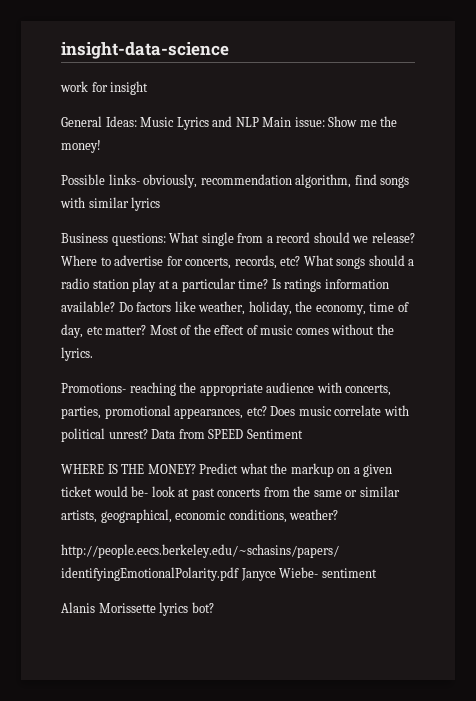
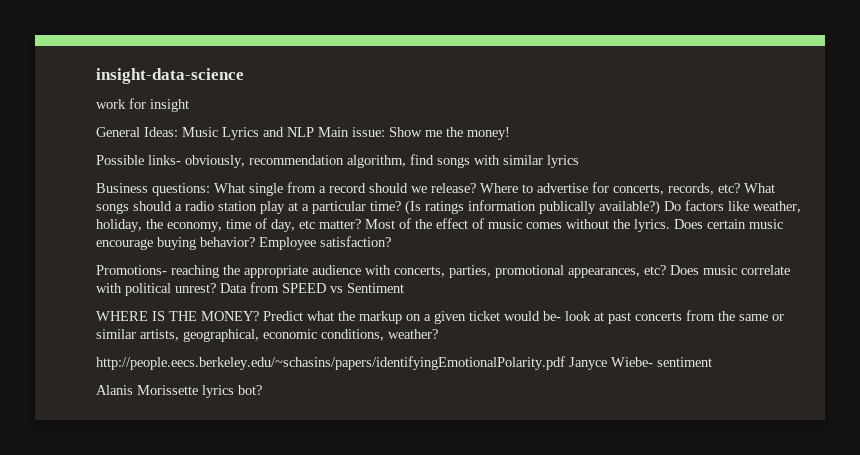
[271,279,281,289] Is -> [405,200,421,215] (Is
[61,301,115,312] available? -> [539,200,660,215] publically available?)
(93, 354) none -> [674,219,783,229] [96,236,391,250] Does certain music encourage buying behavior? Employee satisfaction?
(244, 434) none -> [330,286,343,293] vs

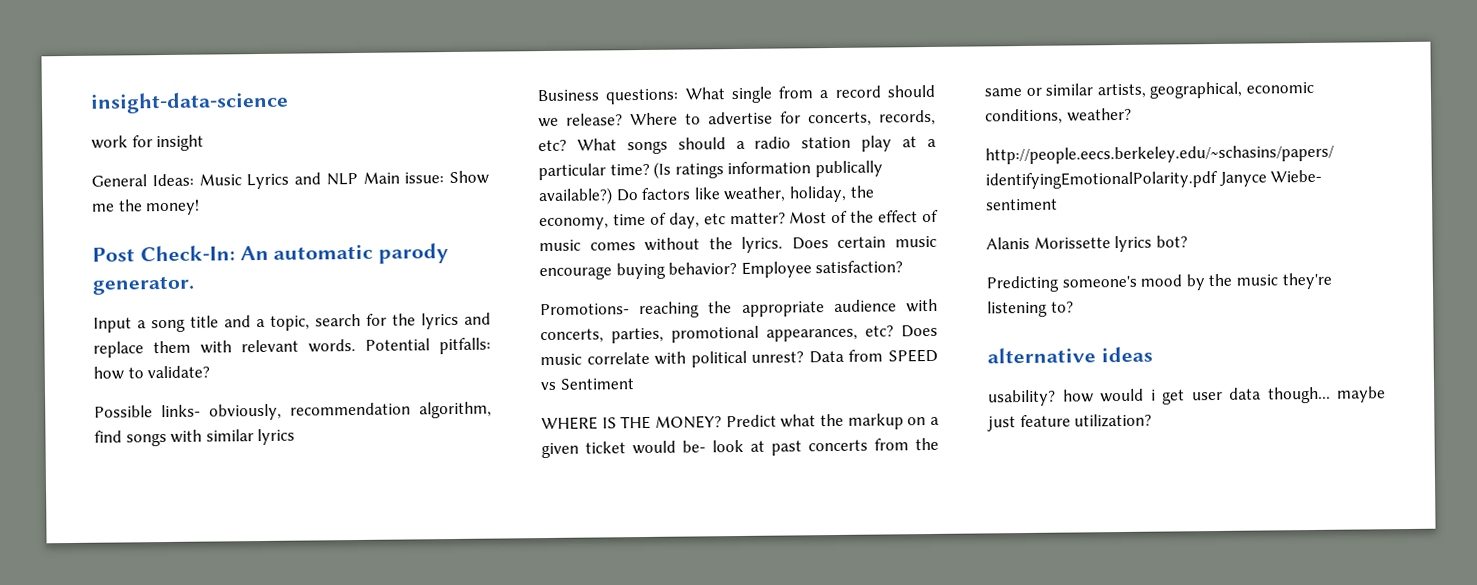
(510, 133) none -> [92,243,450,264] [92,275,194,295] [93,312,491,333] [93,337,491,358] [93,365,211,380] // Post Check-In: An automatic parody generator. // Input a song title and a topic, search for the lyrics and replace them with relevant words. Potential pitfalls: how to validate?
(262, 390) none -> [986,272,1332,293] [987,300,1074,318] [987,346,1153,364] [988,386,1386,407] [987,413,1153,432] // Predicting someone's mood by the music they're listening to? // alternative ideas // usability? how would i get user data though... maybe just feature utilization?

